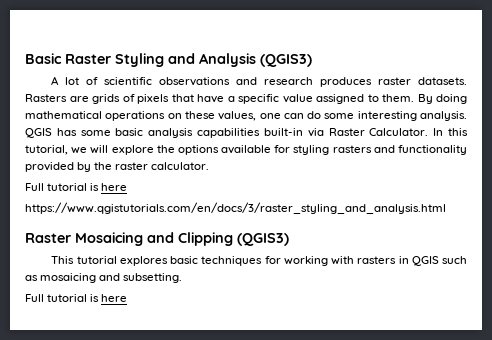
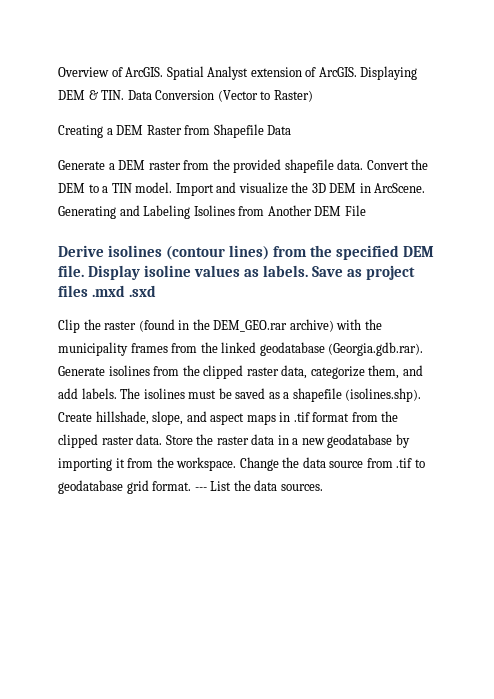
[25,53,312,67] [51,76,467,87] [25,94,467,104] [25,111,468,121] [25,128,468,138] [25,145,467,155] [25,162,210,172] [25,183,128,191] [25,202,446,214] [25,232,289,246] [51,256,467,266] [25,273,183,283] [25,294,128,302] Basic Raster Styling and Analysis (QGIS3) // A lot of scientific observations and research produces raster datasets. Rasters are grids of pixels that have a specific value assigned to them. By doing mathematical operations on these values, one can do some interesting analysis. QGIS has some basic analysis capabilities built-in via Raster Calculator. In this tutorial, we will explore the options available for styling rasters and functionality provided by the raster calculator. // Full tutorial is here // https://www.qgistutorials.com/en/docs/3/raster_styling_and_analysis.html // Raster Mosaicing and Clipping (QGIS3) // This tutorial explores basic techniques for working with rasters in QGIS such as mosaicing and subsetting. // Full tutorial is here -> [58,66,418,80] [58,90,313,102] [58,124,292,138] [58,159,429,173] [58,182,426,196] [58,205,366,219] [58,245,435,260] [58,265,416,280] [58,285,157,297] [58,319,382,333] [58,342,424,356] [58,365,423,379] [58,388,422,402] [58,411,399,425] [58,434,410,448] [58,457,425,471] [58,480,323,494] Overview of ArcGIS. Spatial Analyst extension of ArcGIS. Displaying DEM & TIN. Data Conversion (Vector to Raster) // Creating a DEM Raster from Shapefile Data // Generate a DEM raster from the provided shapefile data. Convert the DEM to a TIN model. Import and visualize the 3D DEM in ArcScene. Generating and Labeling Isolines from Another DEM File // Derive isolines (contour lines) from the specified DEM file. Display isoline values as labels. Save as project files .mxd .sxd // Clip the raster (found in the DEM_GEO.rar archive) with the municipality frames from the linked geodatabase (Georgia.gdb.rar). Generate isolines from the clipped raster data, categorize them, and add labels. The isolines must be saved as a shapefile (isolines.shp). Create hillshade, slope, and aspect maps in .tif format from the clipped raster data. Store the raster data in a new geodatabase by importing it from the workspace. Change the data source from .tif to geodatabase grid format. --- List the data sources.

